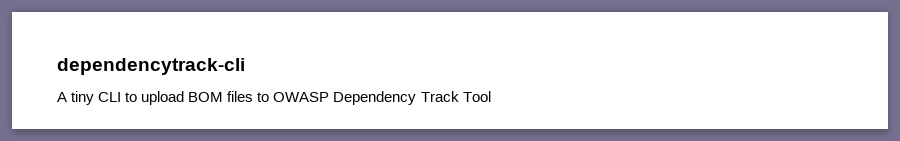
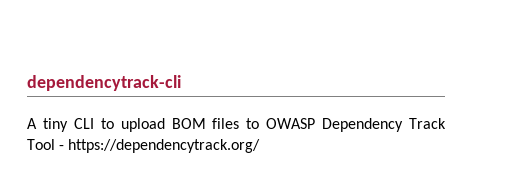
(491, 96) none -> [59,139,261,153] - https://dependencytrack.org/

